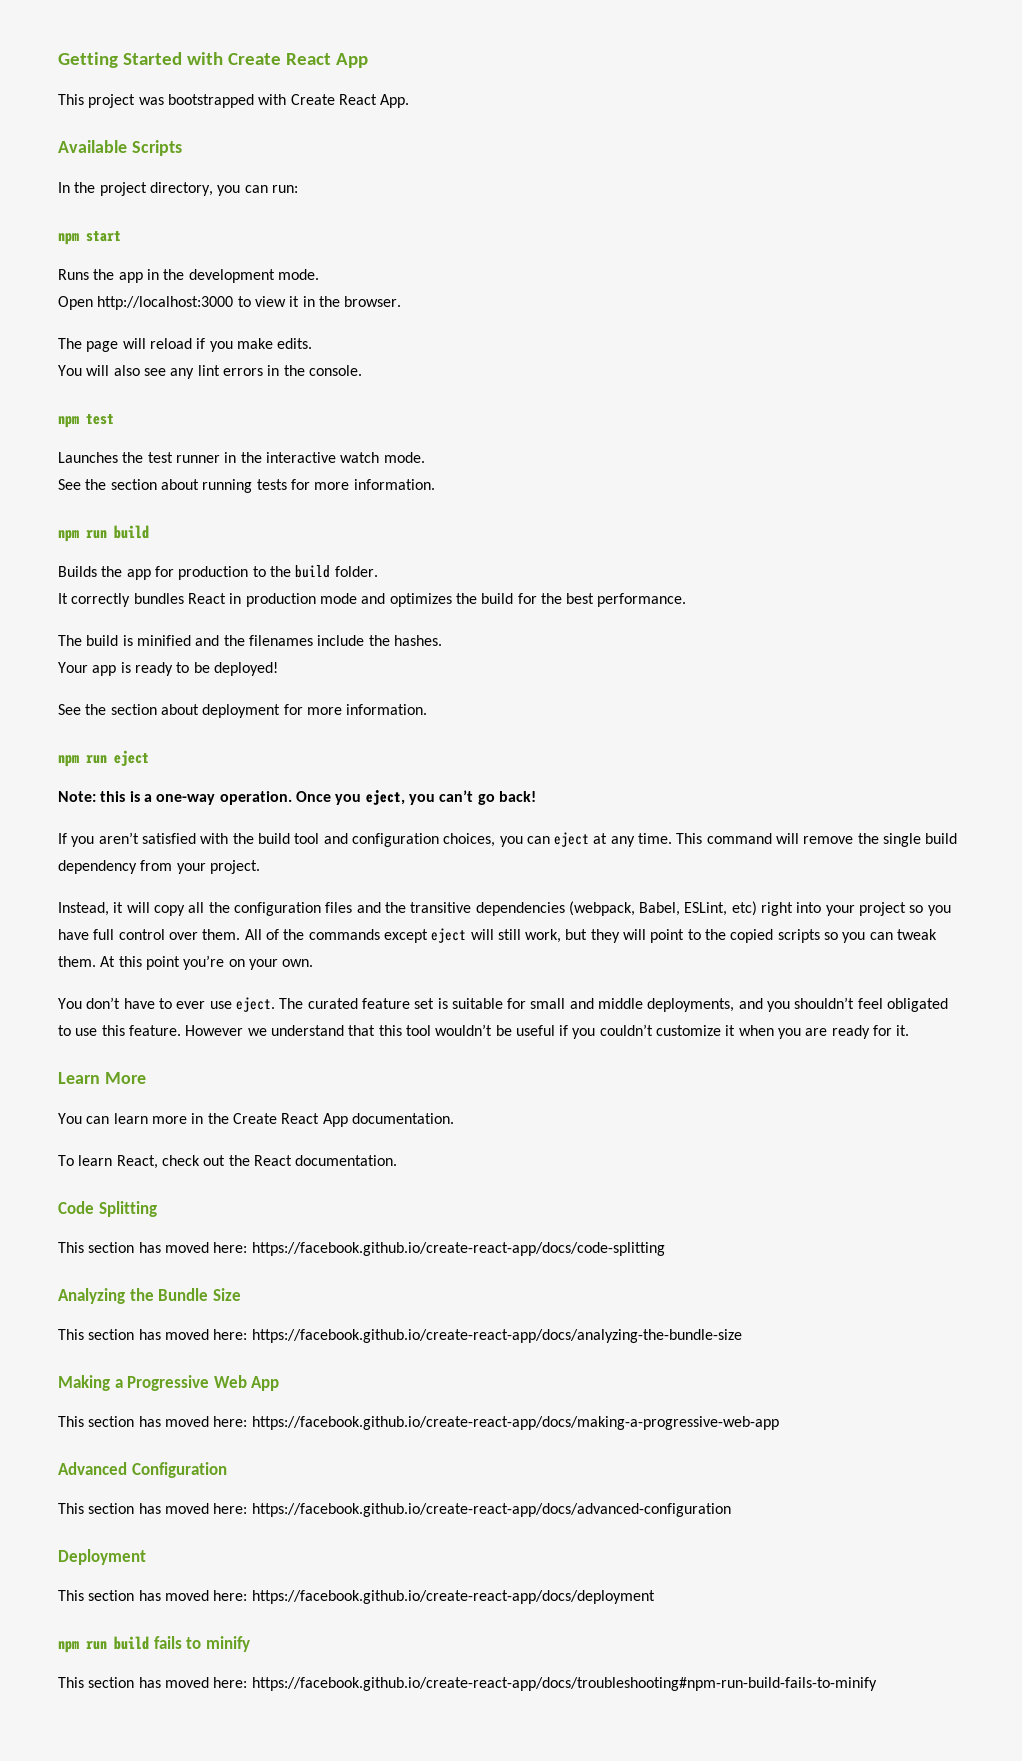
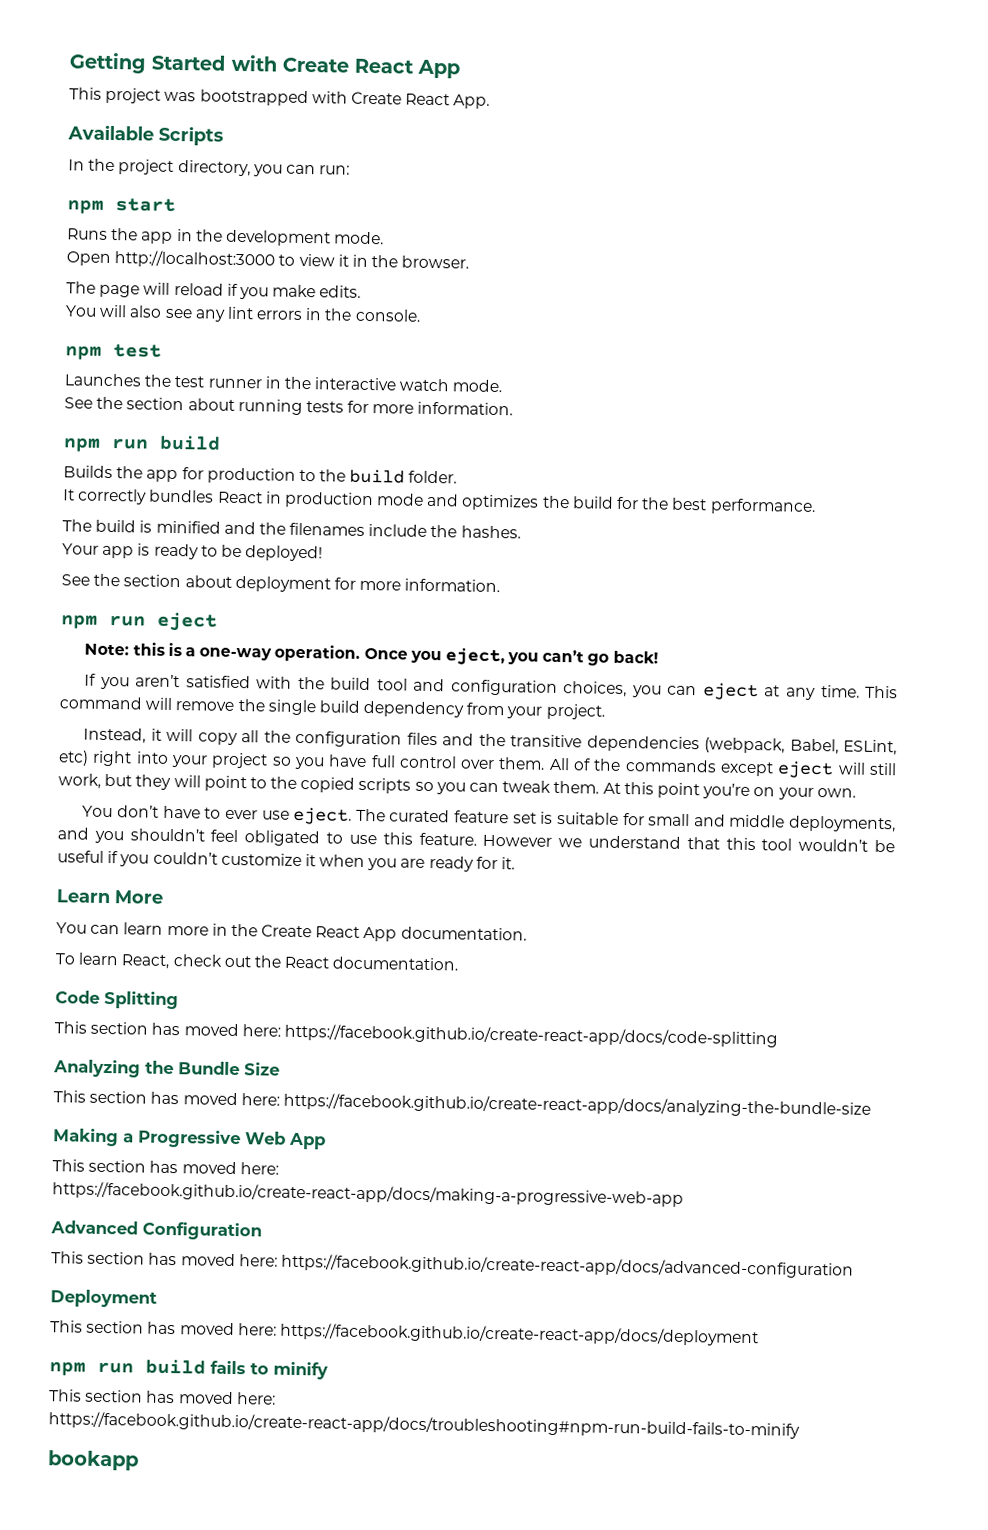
(877, 1684) none -> [48,1450,139,1471] // bookapp

